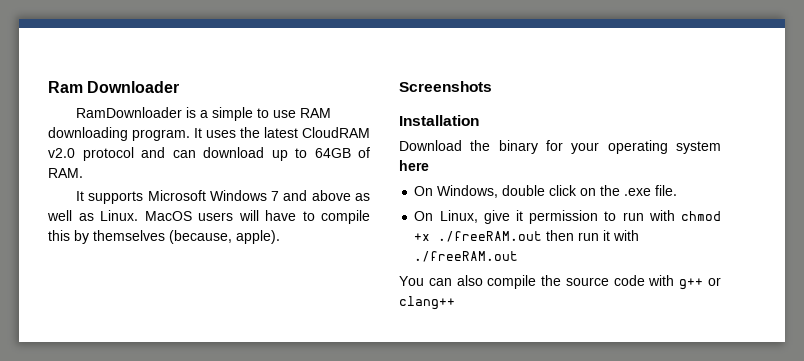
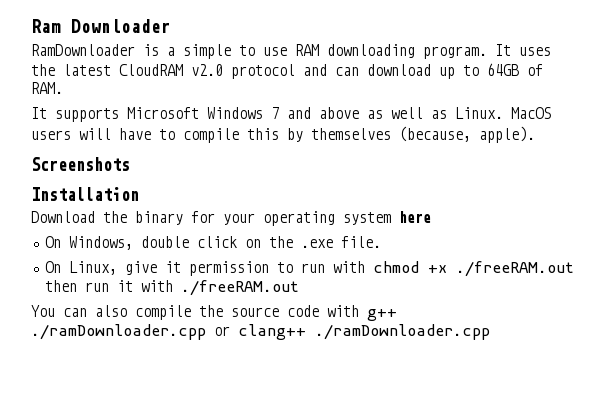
(704, 284) none -> [31,324,206,340] ./ramDownloader.cpp
(455, 303) none -> [315,324,490,340] ./ramDownloader.cpp

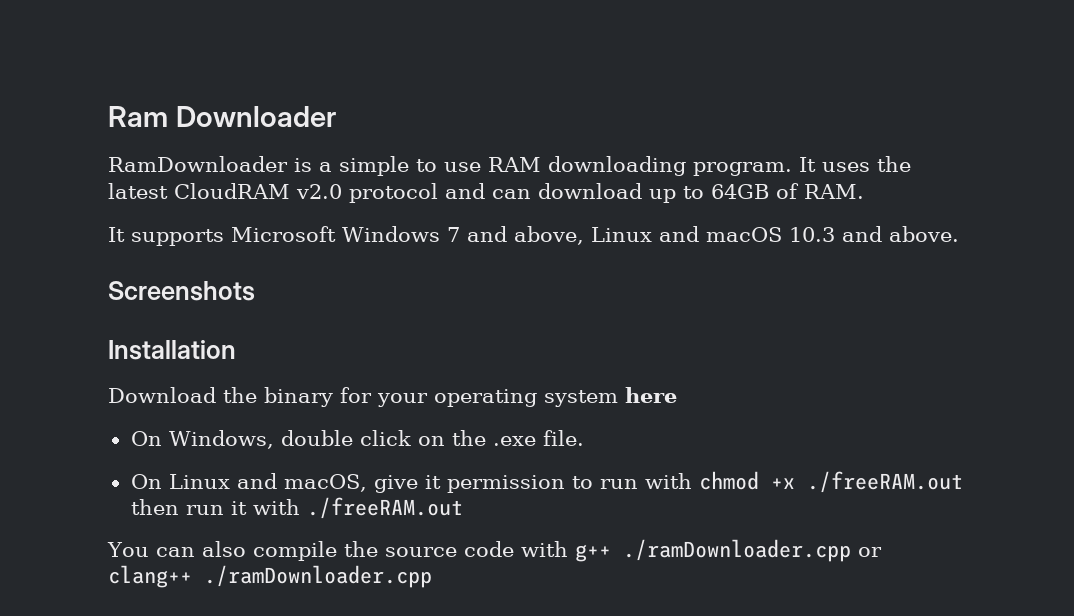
[319,107,551,119] [31,126,535,143] above as well as Linux. MacOS users will have to compile this by themselves (because, apple). -> [514,226,959,245] above, Linux and macOS 10.3 and above.
[68,261,117,275] Linux, -> [168,473,367,492] Linux and macOS,

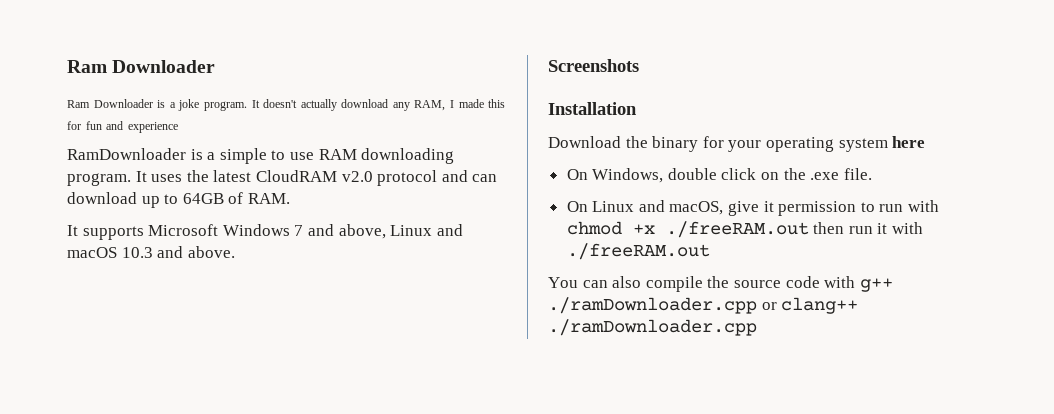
[108,106,336,127] Ram Downloader -> [67,60,216,73] [67,99,506,111] [67,121,178,133] Ram Downloader // Ram Downloader is a joke program. It doesn't actually download any RAM, I made this for fun and experience

